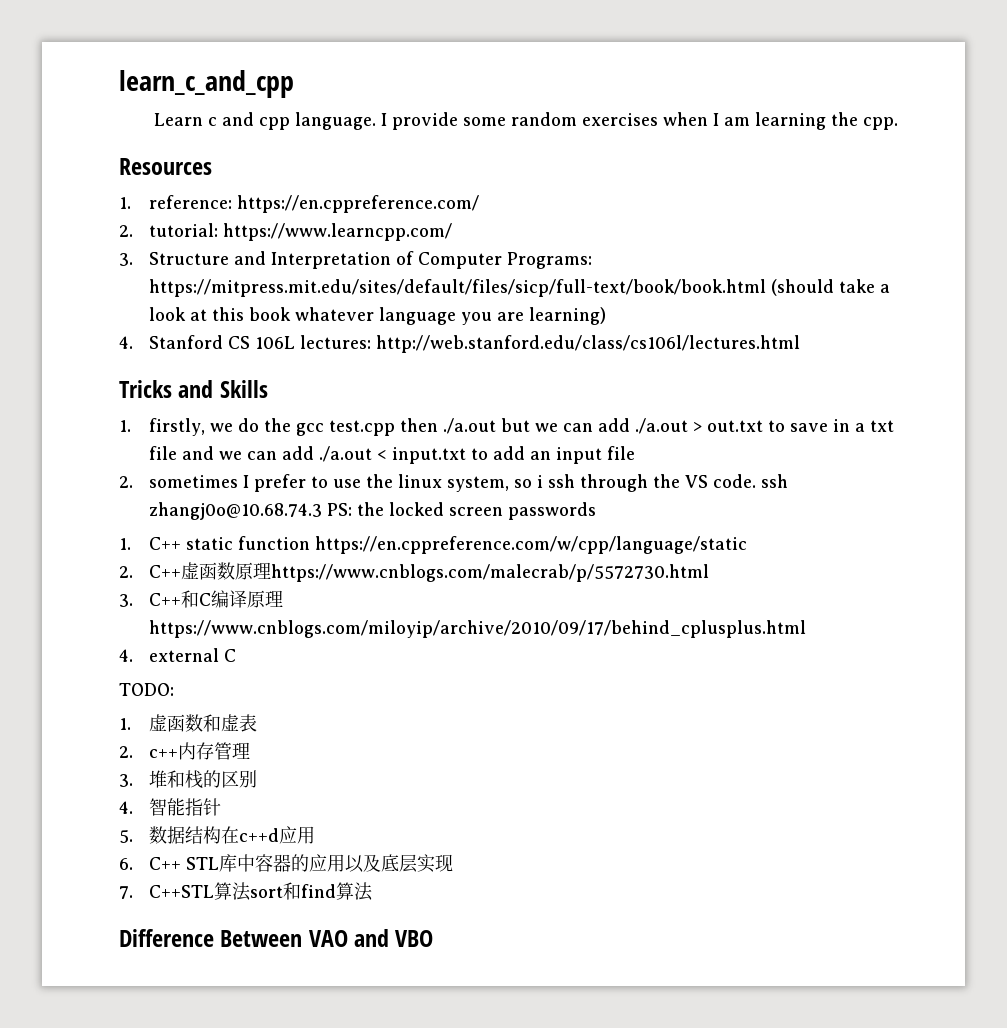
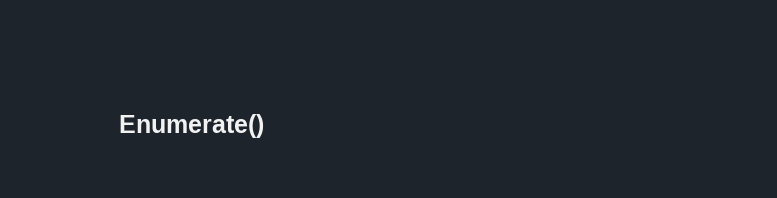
[119,70,294,98] [154,112,899,130] [119,158,212,175] [119,195,479,213] [119,223,452,241] [119,251,592,269] [148,279,890,297] [148,307,606,325] [119,335,800,353] [119,380,268,398] [119,418,894,436] [148,446,635,464] [119,474,788,492] [148,502,596,520] [119,536,747,554] [119,562,709,582] [119,590,283,608] [148,620,806,638] [119,648,236,662] [119,683,174,696] [119,714,257,732] [119,742,250,760] [119,770,257,789] [119,798,221,816] [119,826,315,844] [119,854,453,873] [119,882,373,901] [119,929,434,947] learn_c_and_cpp // Learn c and cpp language. I provide some random exercises when I am learning the cpp. // Resources // 1. reference: https://en.cppreference.com/ // 2. tutorial: https://www.learncpp.com/ // 3. Structure and Interpretation of Computer Programs: https://mitpress.mit.edu/sites/default/files/sicp/full-text/book/book.html (should take a look at this book whatever language you are learning) // 4. Stanford CS 106L lectures: http://web.stanford.edu/class/cs106l/lectures.html // Tricks and Skills // 1. firstly, we do the gcc test.cpp then ./a.out but we can add ./a.out > out.txt to save in a txt file and we can add ./a.out < input.txt to add an input file // 2. sometimes I prefer to use the linux system, so i ssh through the VS code. ssh zhangj0o@10.68.74.3 PS: the locked screen passwords // 1. C++ static function https://en.cppreference.com/w/cpp/language/static // 2. C++虚函数原理https://www.cnblogs.com/malecrab/p/5572730.html // 3. C++和C编译原理https://www.cnblogs.com/miloyip/archive/2010/09/17/behind_cplusplus.html // 4. external C // TODO: // 1.虚函数和虚表 // 2. c++内存管理 // 3.堆和栈的区别 // 4.智能指针 // 5.数据结构在c++d应用 // 6. C++ STL库中容器的应用以及底层实现 // 7. C++STL算法sort和find算法 // Difference Between VAO and VBO -> [119,114,264,138] Enumerate()

